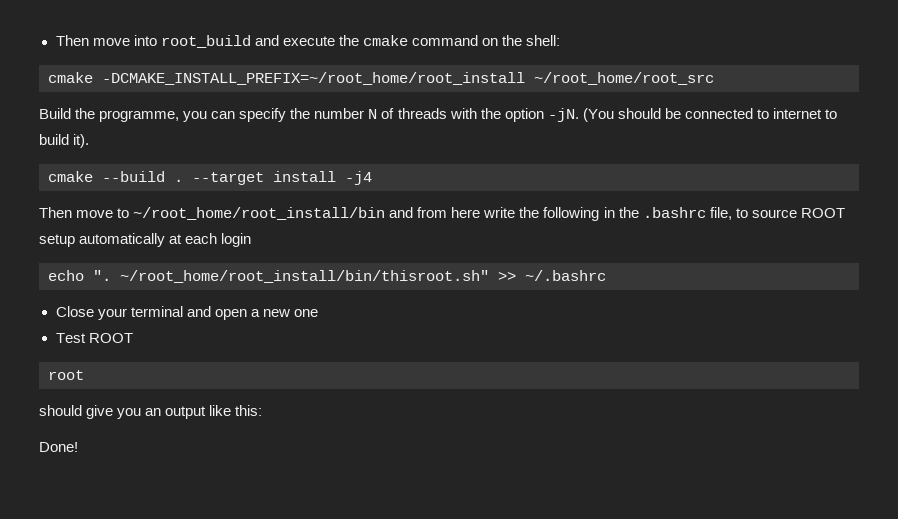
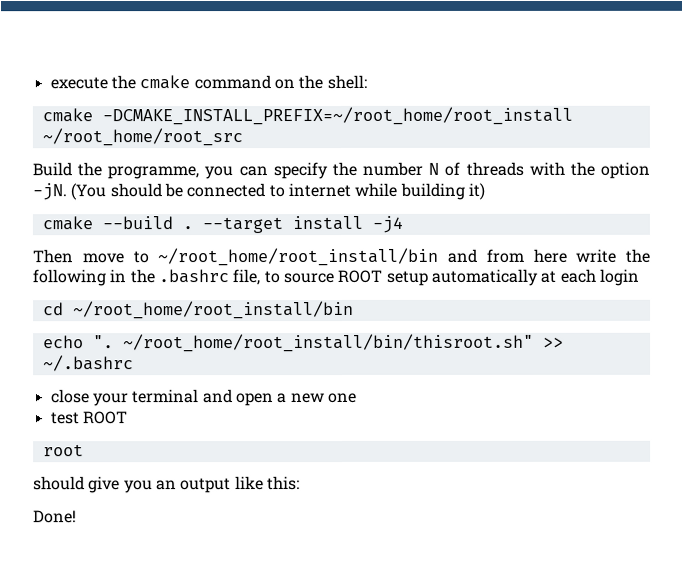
[55,35,279,48] Then move into root_build and -> (49, 83) none
[825,109,838,119] [39,134,90,148] to build it). -> [354,182,485,200] while building it)
(252, 240) none -> [42,300,354,320] // cd ~/root_home/root_install/bin
[55,306,94,317] Close -> [50,389,90,404] close
[55,333,86,343] Test -> [50,412,80,425] test

